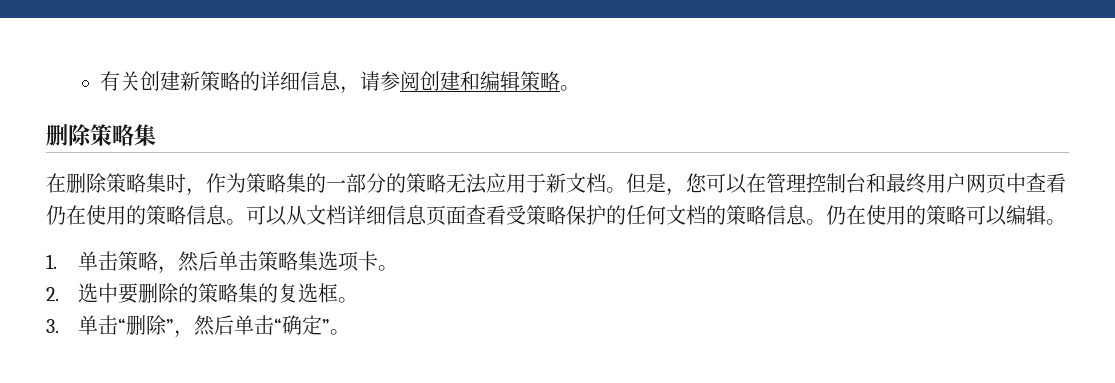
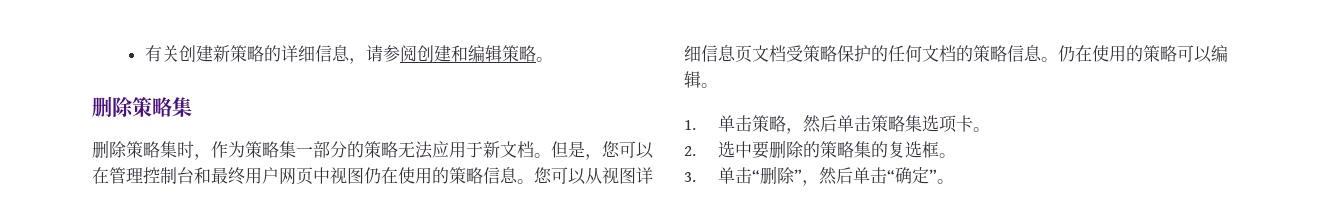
[46,173,66,193] 在 -> (192, 107) none
[306,173,326,193] 的 -> (296, 149) none
[1026,173,1066,193] 查看 -> [330,167,364,184] 视图
[246,205,346,226] 可以从文档 -> [534,167,636,185] 您可以从视图
[446,205,506,225] 面查看 -> [752,45,786,62] 文档

